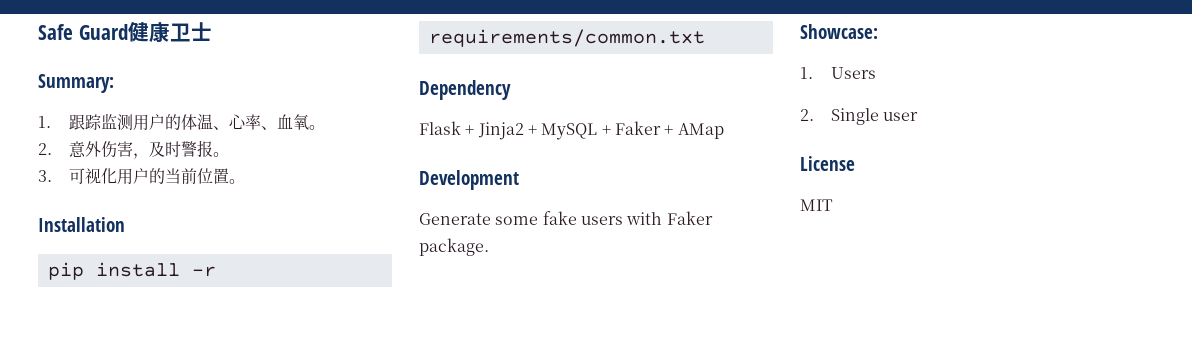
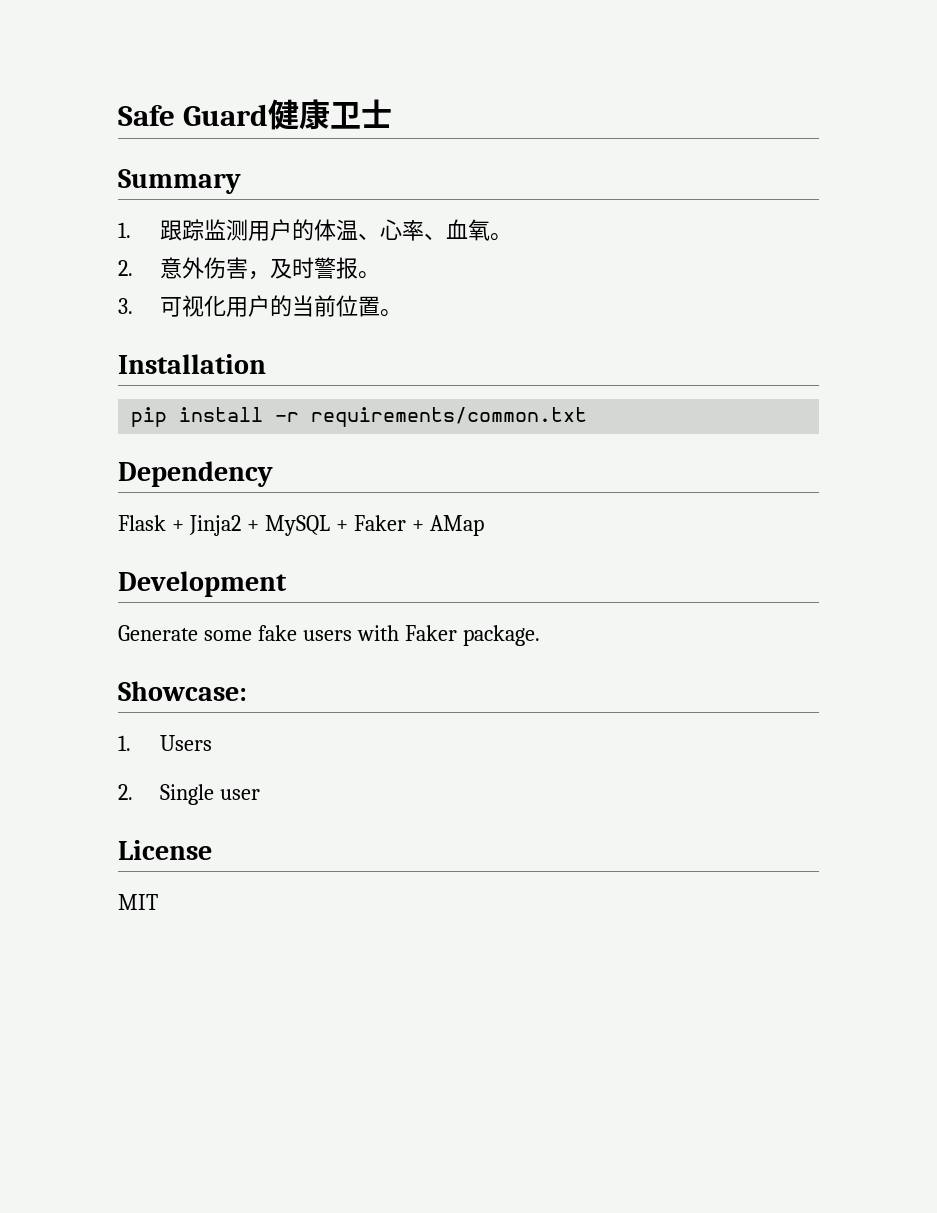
[38,74,114,93] Summary: -> [118,169,241,194] Summary

